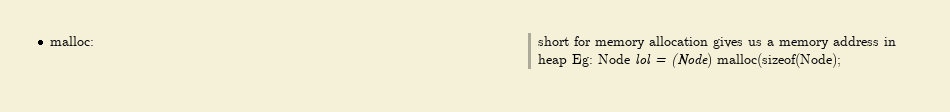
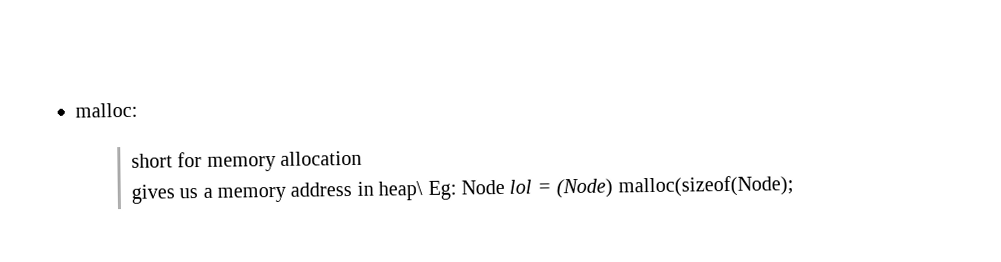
(709, 41) none -> (362, 158) //
[538,54,568,67] heap -> [378,181,424,201] heap\

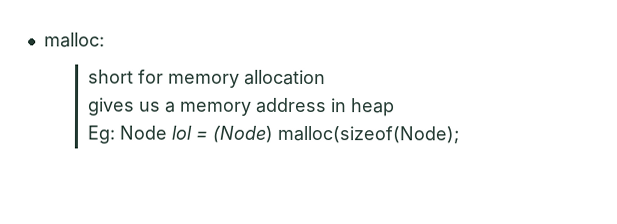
[378,181,424,201] heap\ -> [350,98,396,117] heap //

